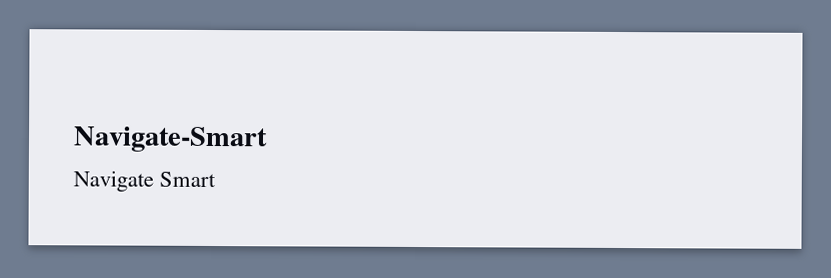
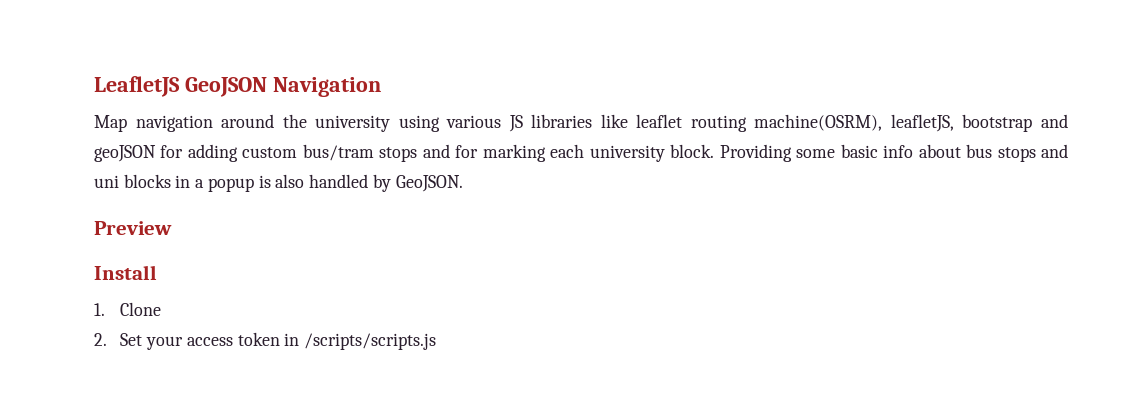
[73,126,268,153] [73,170,217,192] Navigate-Smart // Navigate Smart -> [94,76,381,97] [94,114,1068,132] [94,144,1069,162] [94,174,463,192] [94,221,172,235] [94,265,157,280] [94,302,162,316] [94,332,436,350] LeafletJS GeoJSON Navigation // Map navigation around the university using various JS libraries like leaflet routing machine(OSRM), leafletJS, bootstrap and geoJSON for adding custom bus/tram stops and for marking each university block. Providing some basic info about bus stops and uni blocks in a popup is also handled by GeoJSON. // Preview // Install // 1. Clone // 2. Set your access token in /scripts/scripts.js

